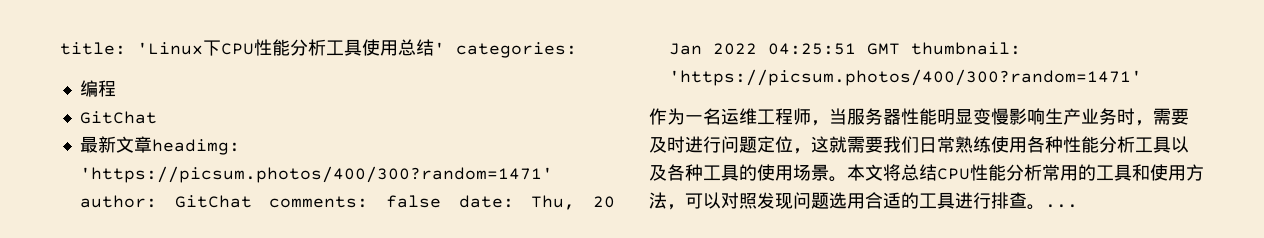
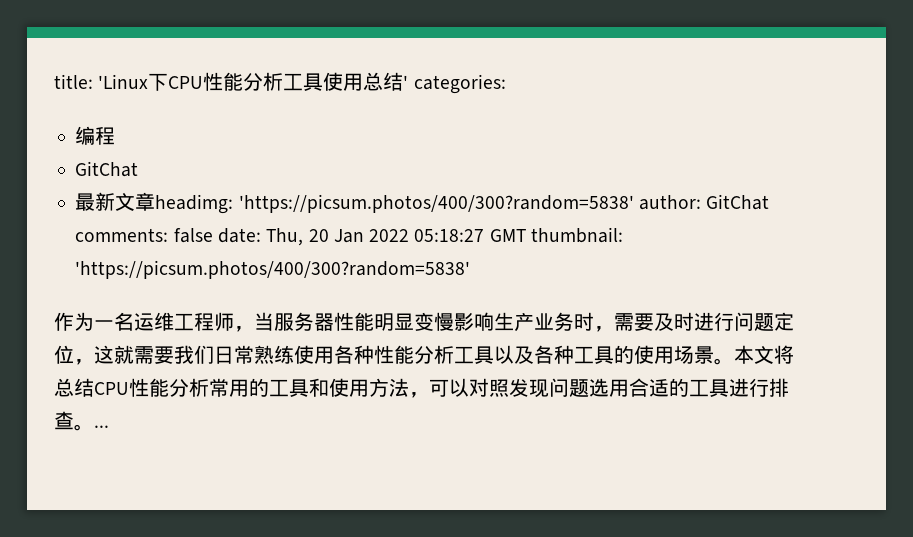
[79,166,553,183] 'https://picsum.photos/400/300?random=1471' -> [238,194,634,213] 'https://picsum.photos/400/300?random=5838'
[767,43,856,55] 04:25:51 -> [414,229,485,242] 05:18:27
[668,69,1142,86] 'https://picsum.photos/400/300?random=1471' -> [75,260,471,279] 'https://picsum.photos/400/300?random=5838'

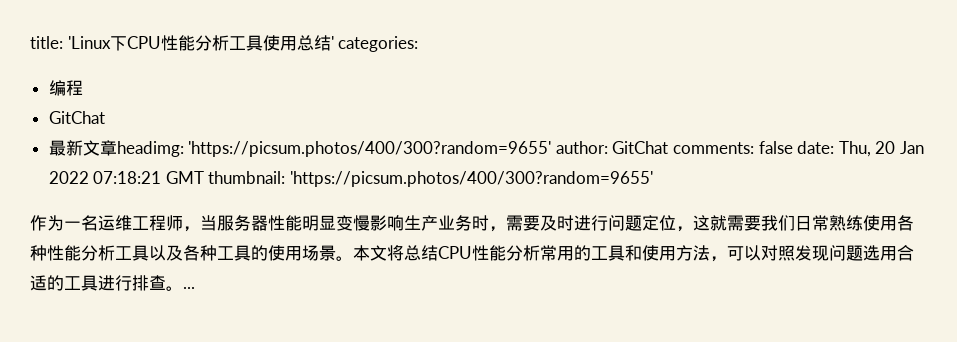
[238,194,634,213] 'https://picsum.photos/400/300?random=5838' -> [188,141,552,157] 'https://picsum.photos/400/300?random=9655'
[414,229,485,242] 05:18:27 -> [93,171,162,184] 07:18:21
[75,260,471,279] 'https://picsum.photos/400/300?random=5838' -> [290,171,654,187] 'https://picsum.photos/400/300?random=9655'

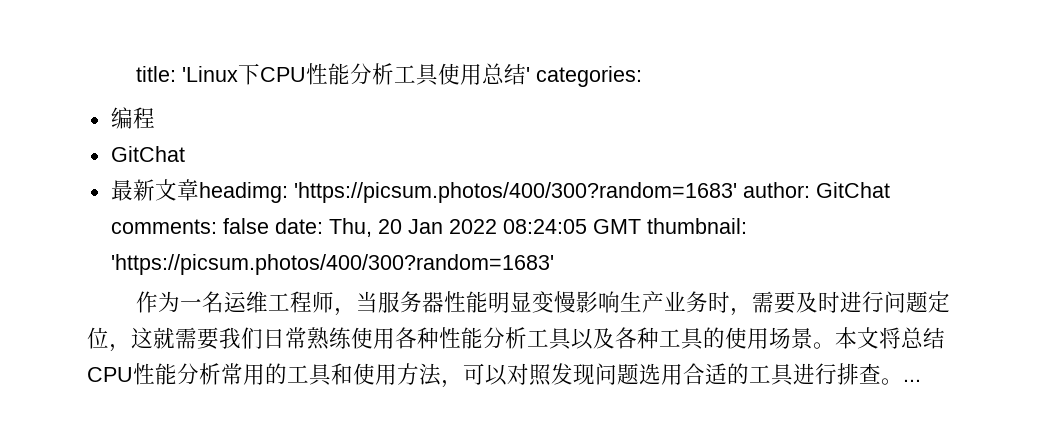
[188,141,552,157] 'https://picsum.photos/400/300?random=9655' -> [293,182,737,203] 'https://picsum.photos/400/300?random=1683'
[93,171,162,184] 07:18:21 -> [502,219,587,234] 08:24:05
[290,171,654,187] 'https://picsum.photos/400/300?random=9655' -> [110,254,554,275] 'https://picsum.photos/400/300?random=1683'

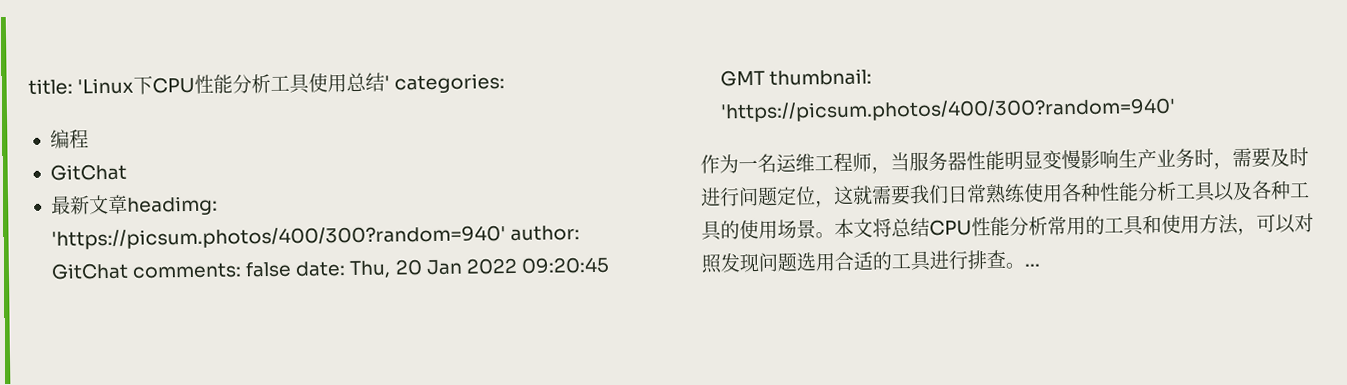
[293,182,737,203] 'https://picsum.photos/400/300?random=1683' -> [50,225,506,250] 'https://picsum.photos/400/300?random=940'
[502,219,587,234] 08:24:05 -> [520,256,609,274] 09:20:45
[110,254,554,275] 'https://picsum.photos/400/300?random=1683' -> [719,97,1176,123] 'https://picsum.photos/400/300?random=940'

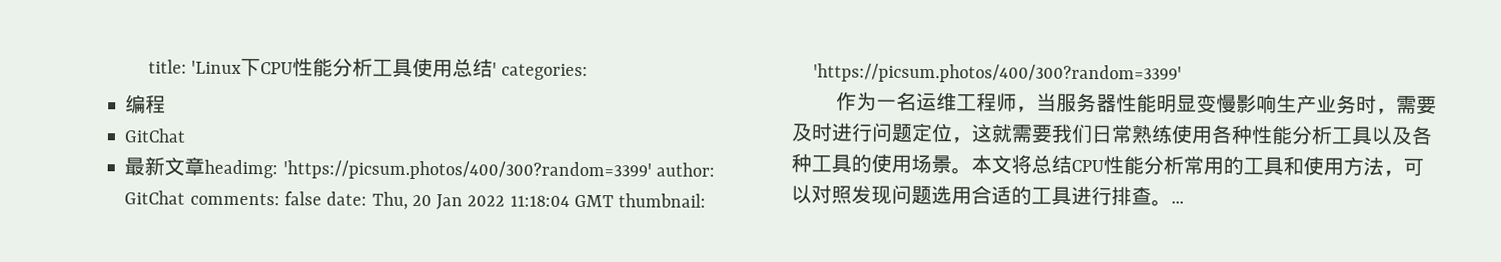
[50,225,506,250] 'https://picsum.photos/400/300?random=940' -> [282,160,652,181] 'https://picsum.photos/400/300?random=3399'
[520,256,609,274] 09:20:45 -> [509,195,570,207] 11:18:04
[719,97,1176,123] 'https://picsum.photos/400/300?random=940' -> [813,63,1183,84] 'https://picsum.photos/400/300?random=3399'

